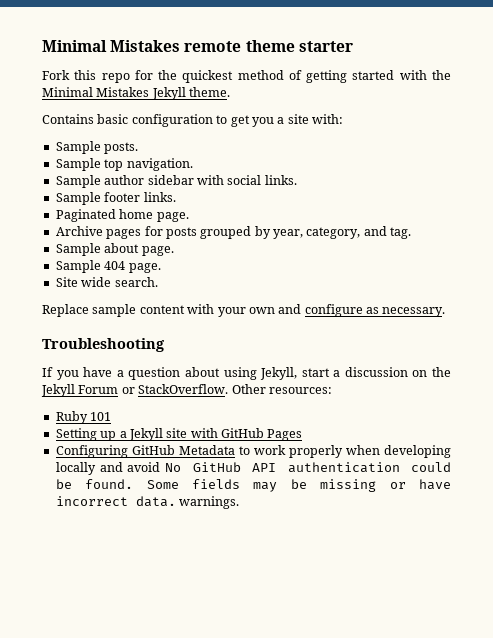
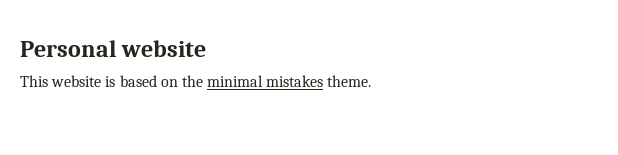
[42,40,353,52] [42,70,451,83] [42,87,231,100] [42,114,343,127] [55,141,139,154] [55,158,193,171] [55,175,297,188] [55,192,176,205] [55,209,189,222] [55,226,412,239] [55,243,174,256] [55,260,161,273] [55,277,158,287] [42,304,446,317] [42,338,165,352] [42,367,451,380] [41,384,332,397] [55,411,112,424] [55,428,303,441] [55,445,451,458] [55,462,452,475] [55,479,451,492] [55,496,240,509] Minimal Mistakes remote theme starter // Fork this repo for the quickest method of getting started with the Minimal Mistakes Jekyll theme. // Contains basic configuration to get you a site with: // Sample posts. // Sample top navigation. // Sample author sidebar with social links. // Sample footer links. // Paginated home page. // Archive pages for posts grouped by year, category, and tag. // Sample about page. // Sample 404 page. // Site wide search. // Replace sample content with your own and configure as necessary. // Troubleshooting // If you have a question about using Jekyll, start a discussion on the Jekyll Forum or StackOverflow. Other resources: // Ruby 101 // Setting up a Jekyll site with GitHub Pages // Configuring GitHub Metadata to work properly when developing locally and avoid No GitHub API authentication could be found. Some fields may be missing or have incorrect data. warnings. -> [20,40,207,57] [20,75,372,87] Personal website // This website is based on the minimal mistakes theme.

